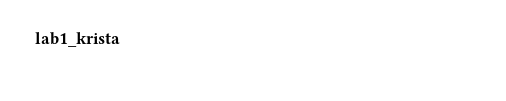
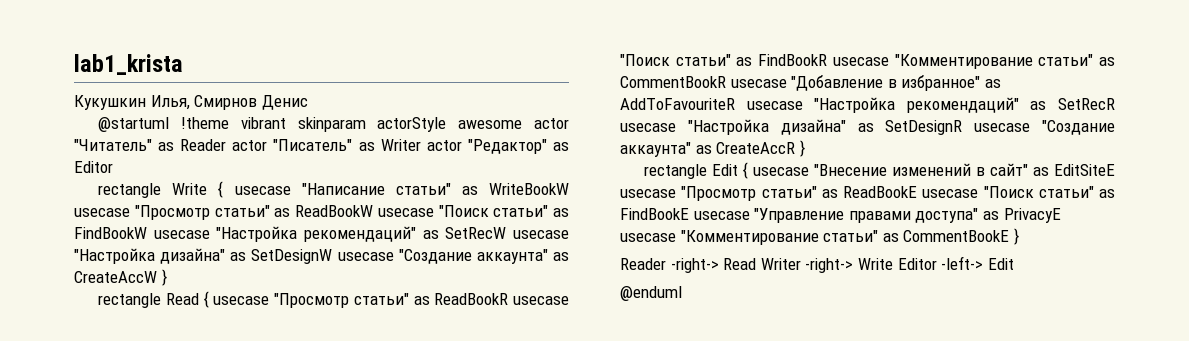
(120, 39) none -> [74,95,308,110] [98,117,569,132] [74,139,569,154] [74,161,113,173] [98,181,569,198] [74,205,569,220] [74,226,569,242] [74,248,570,264] [74,269,167,286] [98,291,569,308] [620,54,1115,69] [620,75,1001,91] [620,97,1115,113] [620,119,1115,135] [620,140,805,157] [644,162,1115,179] [620,186,1115,201] [620,208,1061,223] [620,228,1019,245] [620,256,1014,273] [620,286,682,301] // Кукушкин Илья, Смирнов Денис // @startuml !theme vibrant skinparam actorStyle awesome actor "Читатель" as Reader actor "Писатель" as Writer actor "Редактор" as Editor // rectangle Write { usecase "Написание статьи" as WriteBookW usecase "Просмотр статьи" as ReadBookW usecase "Поиск статьи" as FindBookW usecase "Настройка рекомендаций" as SetRecW usecase "Настройка дизайна" as SetDesignW usecase "Создание аккаунта" as CreateAccW } // rectangle Read { usecase "Просмотр статьи" as ReadBookR usecase "Поиск статьи" as FindBookR usecase "Комментирование статьи" as CommentBookR usecase "Добавление в избранное" as AddToFavouriteR usecase "Настройка рекомендаций" as SetRecR usecase "Настройка дизайна" as SetDesignR usecase "Создание аккаунта" as CreateAccR } // rectangle Edit { usecase "Внесение изменений в сайт" as EditSiteE usecase "Просмотр статьи" as ReadBookE usecase "Поиск статьи" as FindBookE usecase "Управление правами доступа" as PrivacyE usecase "Комментирование статьи" as CommentBookE } // Reader -right-> Read Writer -right-> Write Editor -left-> Edit // @enduml

